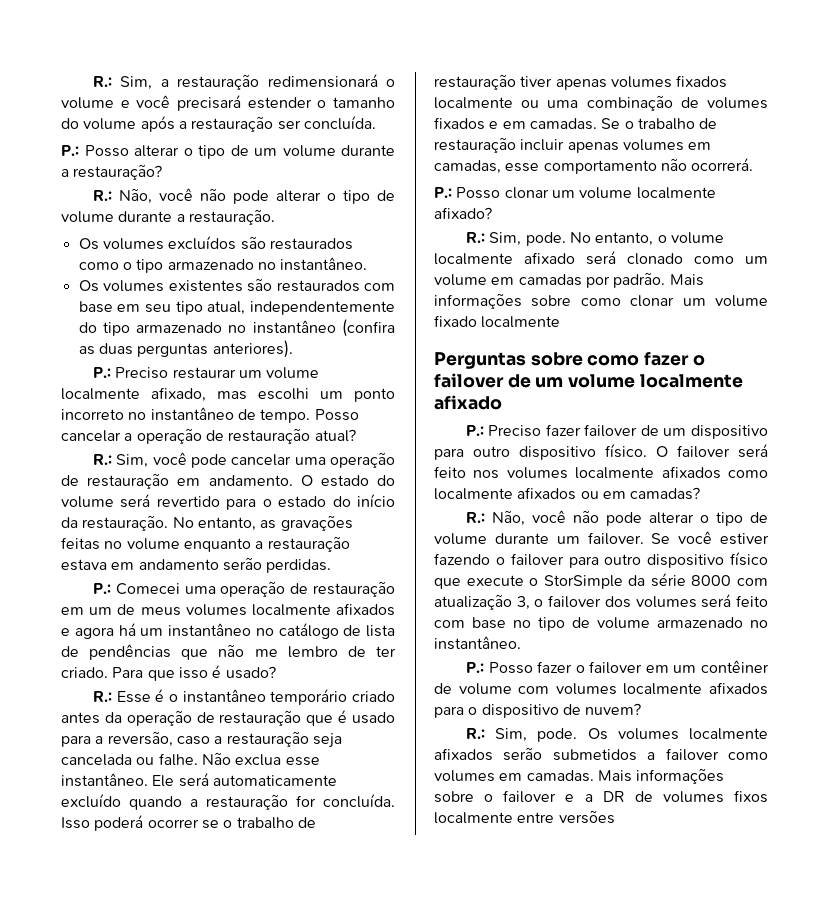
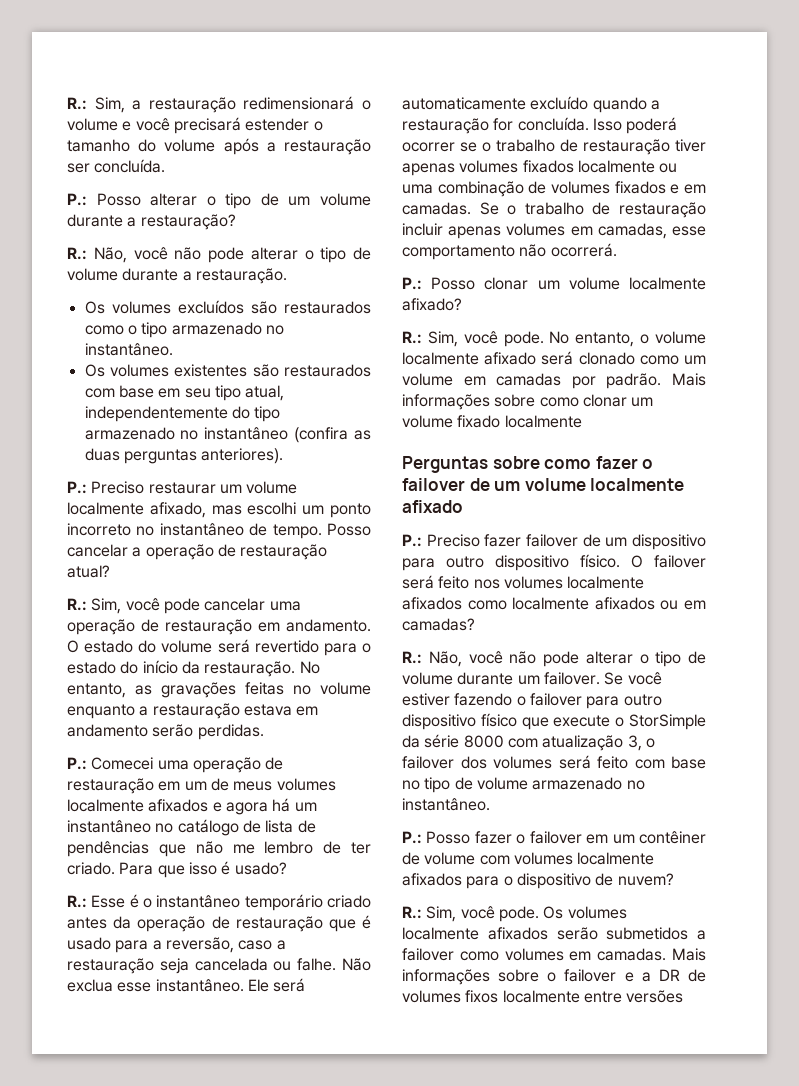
(522, 239) none -> [463,331,498,344] você
(528, 735) none -> [460,906,495,919] você

